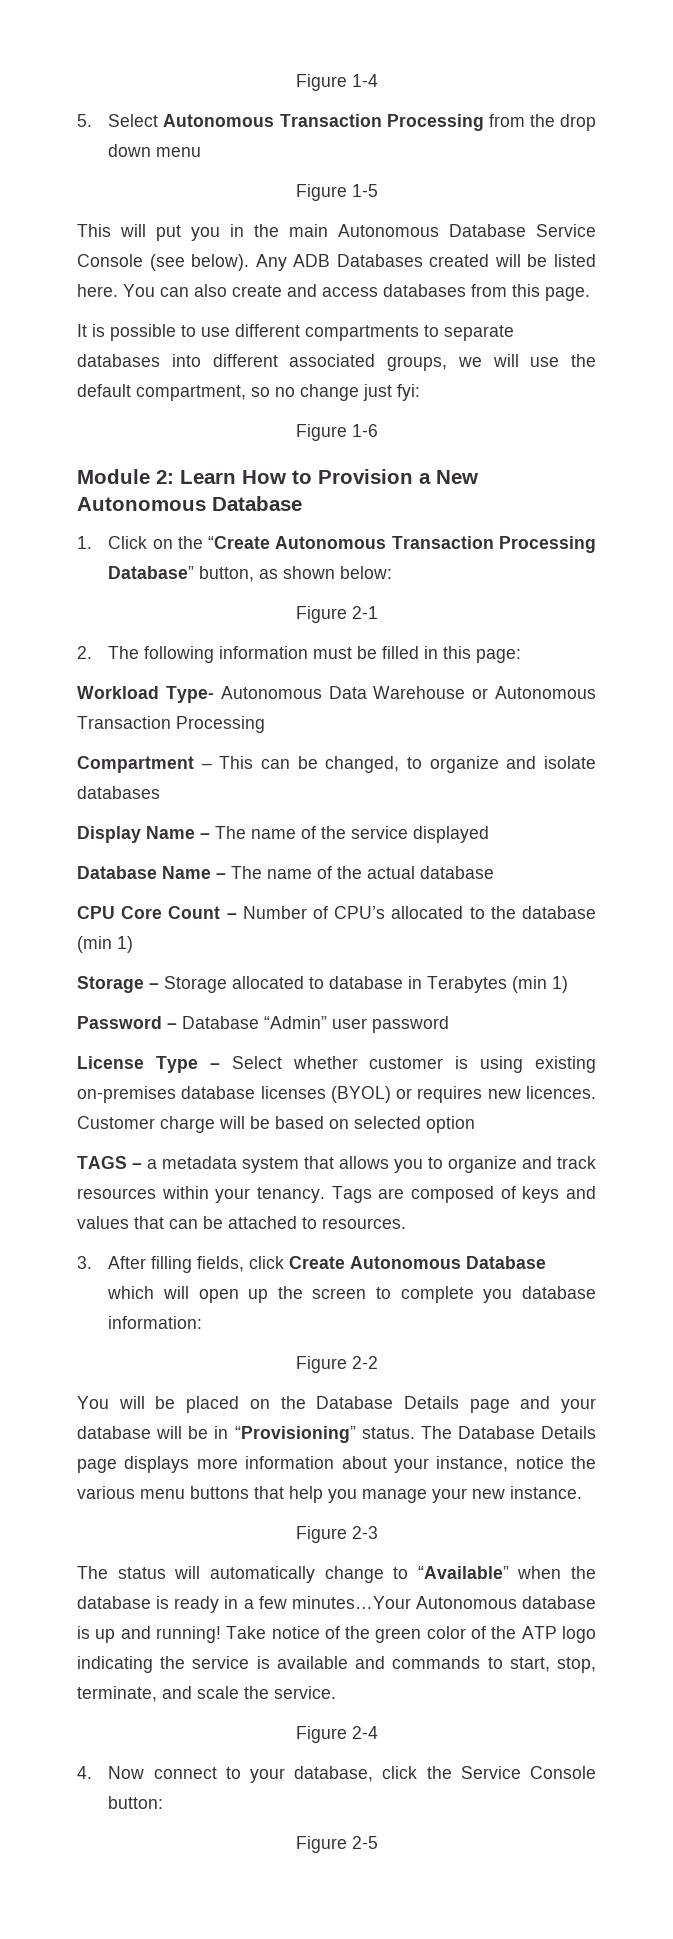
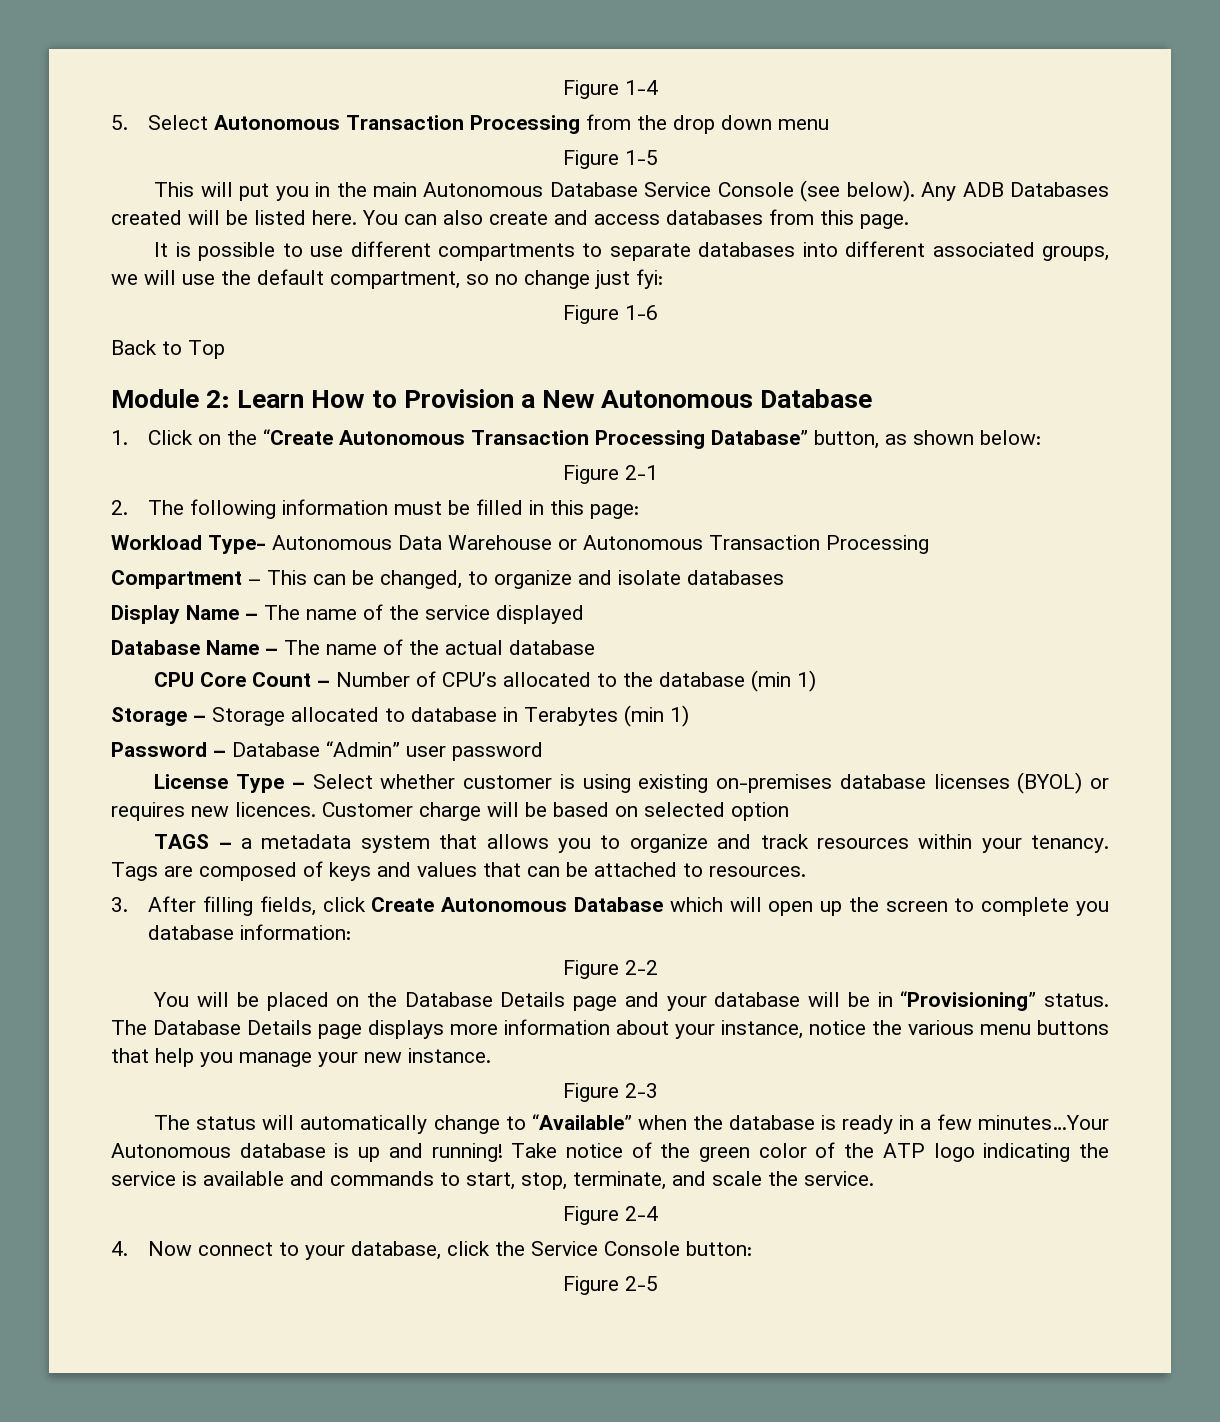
(378, 430) none -> [111,340,225,359] // Back to Top

